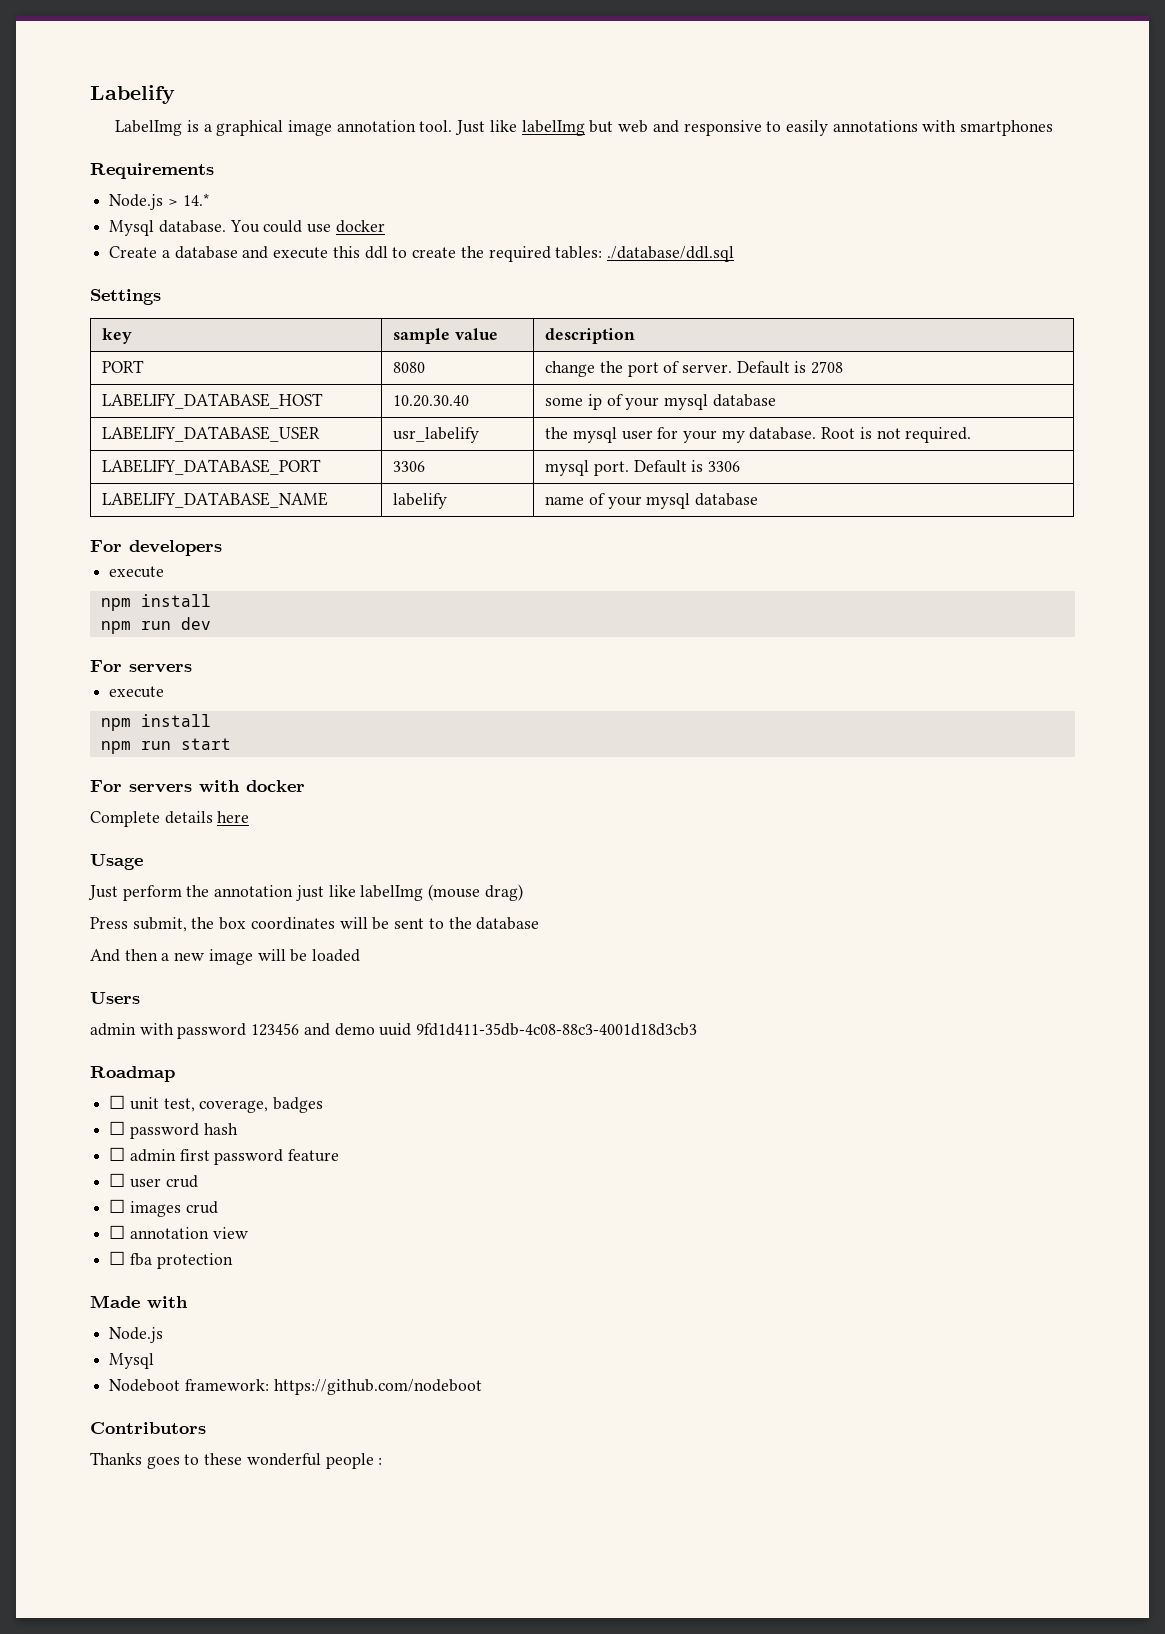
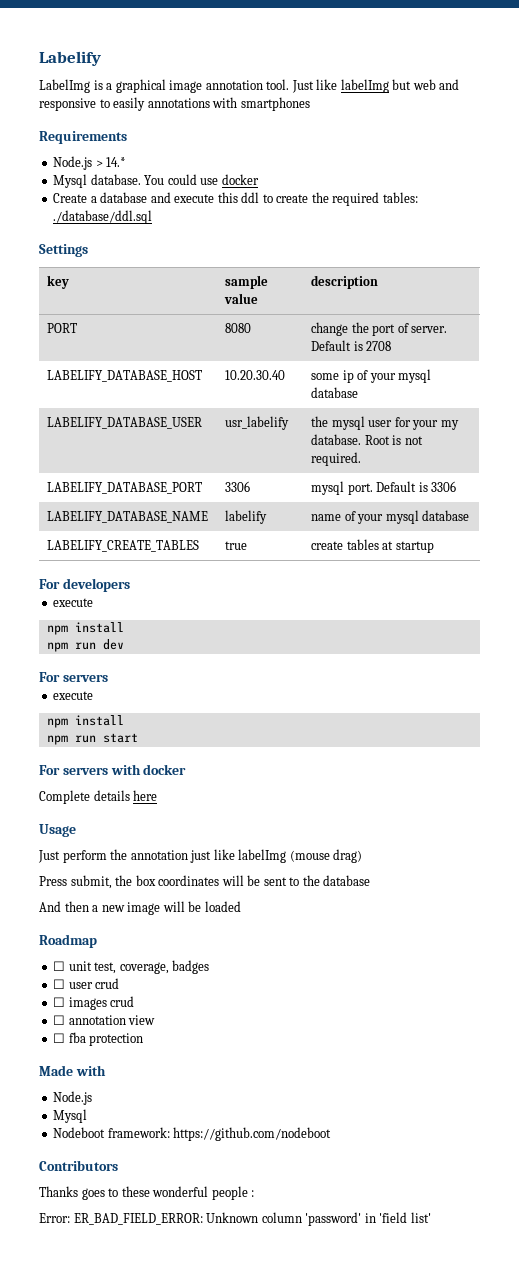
(758, 499) none -> [47,540,200,552] [225,541,248,550] [311,539,434,553] // LABELIFY_CREATE_TABLES | true | create tables at startup
[90,992,140,1004] [90,1023,698,1039] // Users // admin with password 123456 and demo uuid 9fd1d411-35db-4c08-88c3-4001d18d3cb3 -> (241, 906) none
[109,1121,238,1139] [109,1147,340,1165] // ☐ password hash // ☐ admin first password feature -> (210, 967) none
(383, 1461) none -> [39,1212,431,1226] // Error: ER_BAD_FIELD_ERROR: Unknown column 'password' in 'field list'

